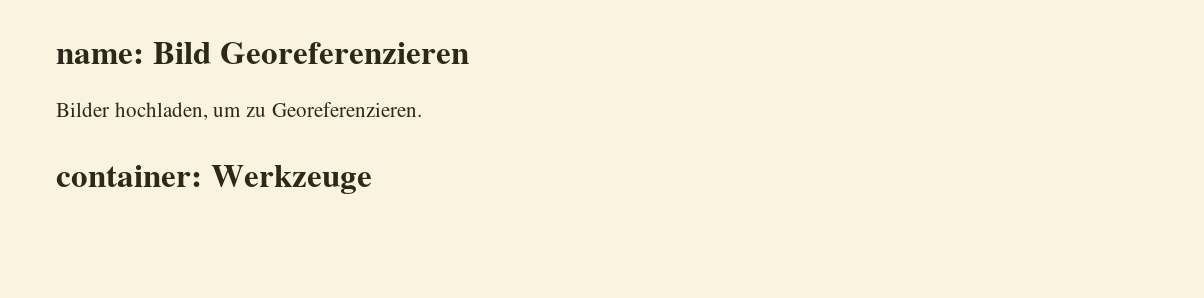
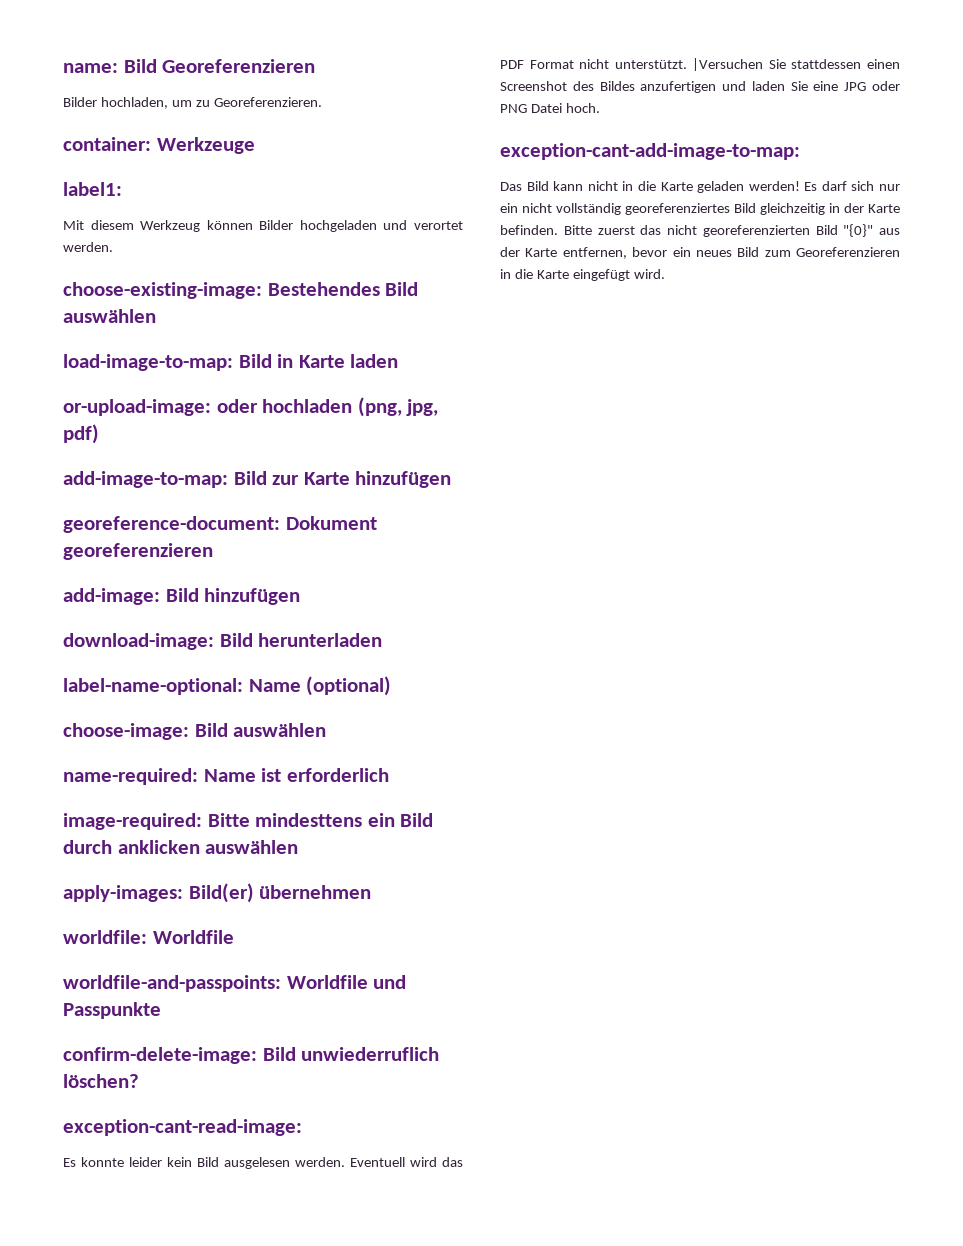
(372, 179) none -> [63,182,122,196] [63,220,463,232] [63,242,113,252] [63,282,419,299] [63,309,156,323] [63,354,399,371] [63,397,439,417] [63,424,99,444] [63,471,452,488] [63,516,377,533] [63,543,213,560] [63,588,301,605] [63,633,383,650] [63,676,392,696] [63,723,327,740] [63,768,389,785] [63,813,434,830] [63,840,299,854] [63,883,372,903] [63,930,234,944] [63,975,407,992] [63,1002,161,1019] [63,1047,440,1064] [63,1074,139,1088] [63,1119,302,1136] [63,1157,463,1169] [500,58,900,71] [500,81,900,93] [500,103,600,113] [500,143,800,160] [500,181,900,193] [500,203,900,215] [500,224,900,237] [500,247,900,259] [500,269,665,281] // label1: // Mit diesem Werkzeug können Bilder hochgeladen und verortet werden. // choose-existing-image: Bestehendes Bild auswählen // load-image-to-map: Bild in Karte laden // or-upload-image: oder hochladen (png, jpg, pdf) // add-image-to-map: Bild zur Karte hinzufügen // georeference-document: Dokument georeferenzieren // add-image: Bild hinzufügen // download-image: Bild herunterladen // label-name-optional: Name (optional) // choose-image: Bild auswählen // name-required: Name ist erforderlich // image-required: Bitte mindesttens ein Bild durch anklicken auswählen // apply-images: Bild(er) übernehmen // worldfile: Worldfile // worldfile-and-passpoints: Worldfile und Passpunkte // confirm-delete-image: Bild unwiederruflich löschen? // exception-cant-read-image: // Es konnte leider kein Bild ausgelesen werden. Eventuell wird das PDF Format nicht unterstützt. |Versuchen Sie stattdessen einen Screenshot des Bildes anzufertigen und laden Sie eine JPG oder PNG Datei hoch. // exception-cant-add-image-to-map: // Das Bild kann nicht in die Karte geladen werden! Es darf sich nur ein nicht vollständig georeferenziertes Bild gleichzeitig in der Karte befinden. Bitte zuerst das nicht georeferenzierten Bild "{0}" aus der Karte entfernen, bevor ein neues Bild zum Georeferenzieren in die Karte eingefügt wird.

